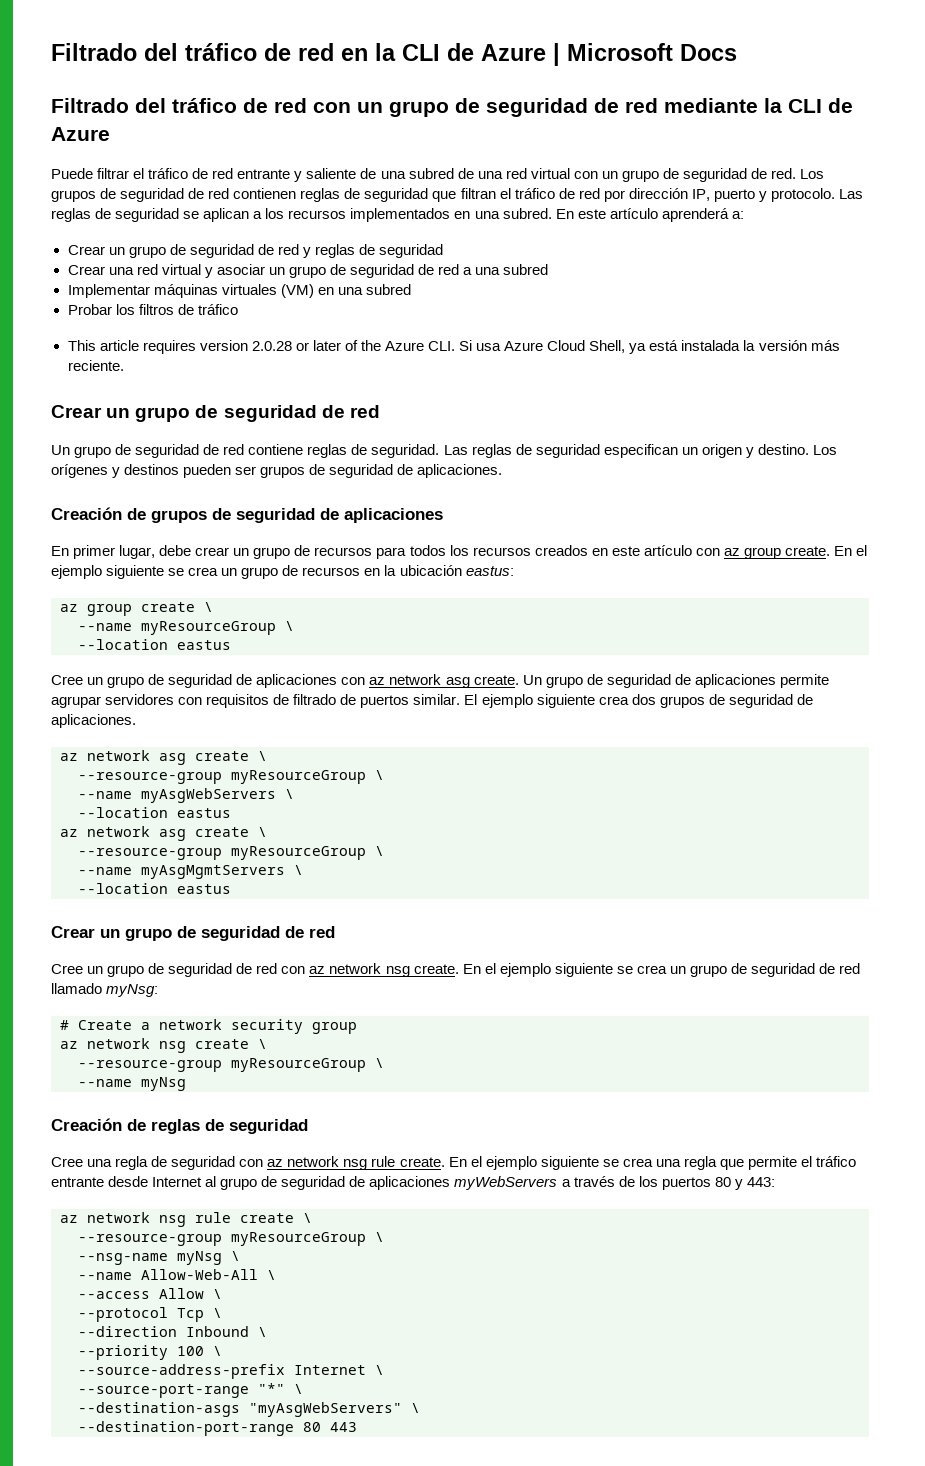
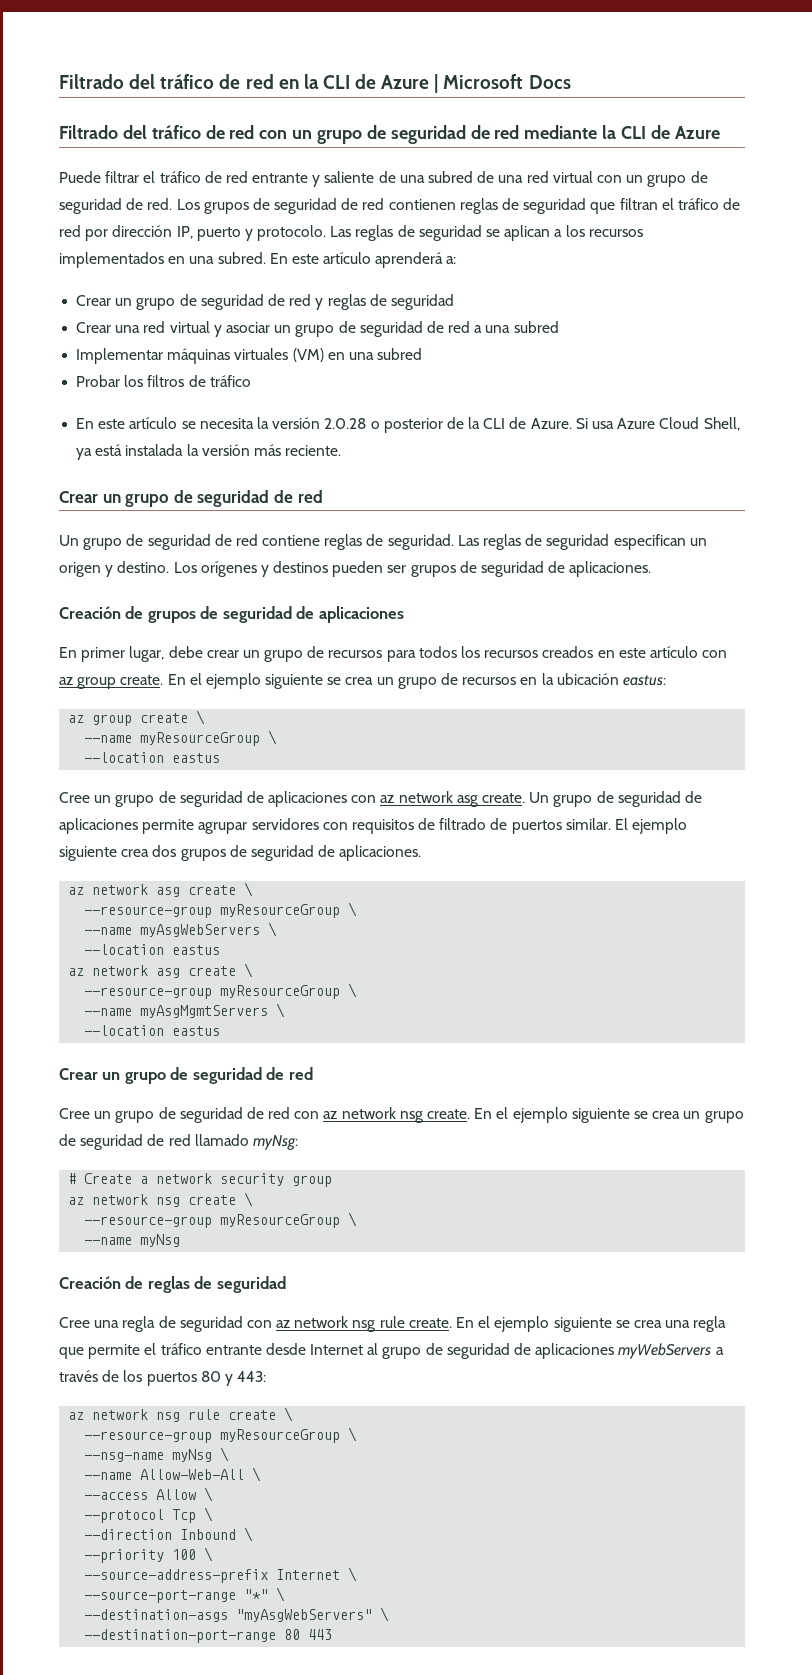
[67,340,456,354] This article requires version 2.0.28 or later of the Azure CLI. -> [76,417,572,433] En este artículo se necesita la versión 2.0.28 o posterior de la CLI de Azure.

